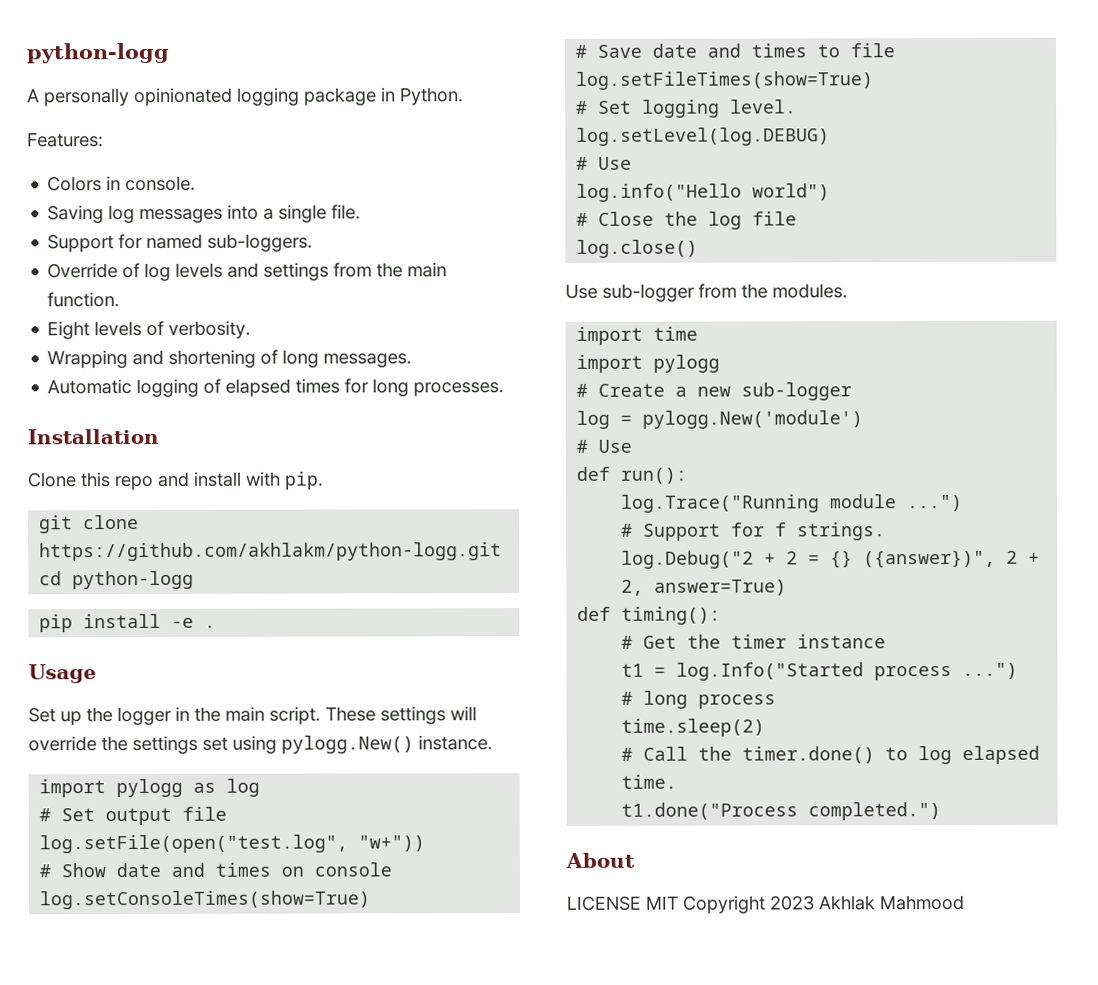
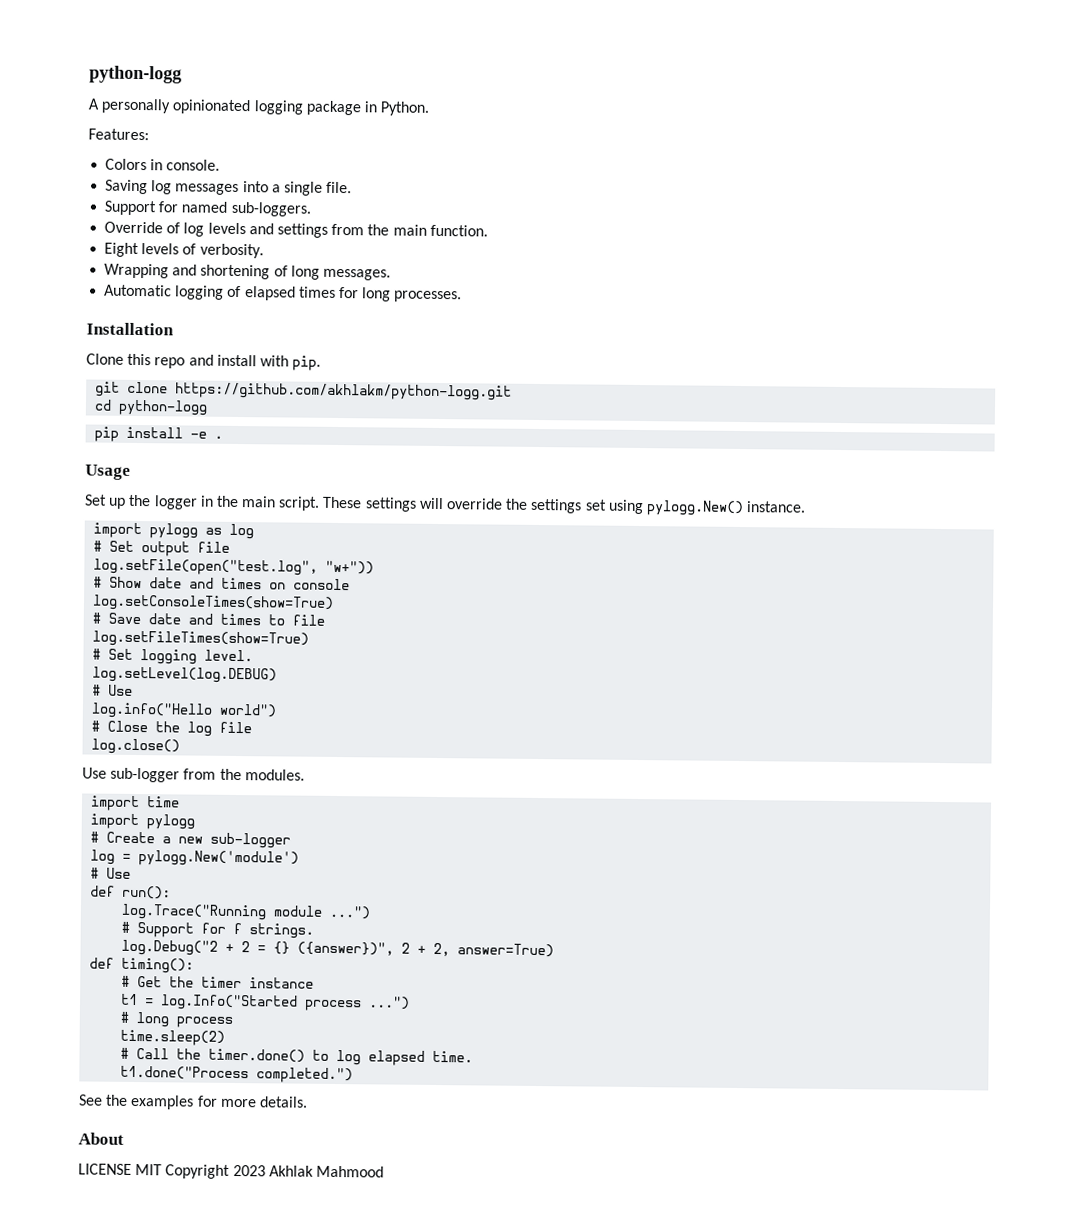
(942, 811) none -> [79,1094,308,1110] // See the examples for more details.

